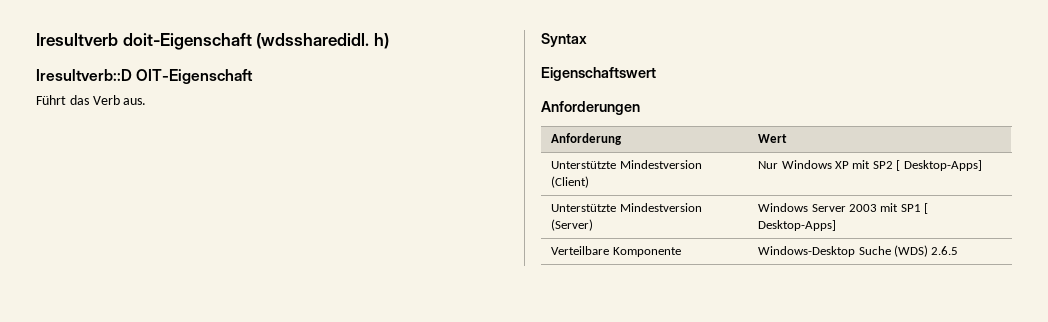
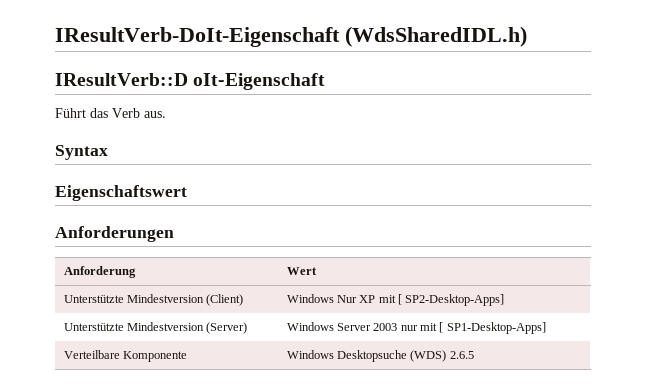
[36,33,389,50] [36,69,254,84] Iresultverb doit-Eigenschaft (wdssharedidl. h) // Iresultverb::D OIT-Eigenschaft -> [55,26,527,47] [55,73,326,90] IResultVerb-DoIt-Eigenschaft (WdsSharedIDL.h) // IResultVerb::D oIt-Eigenschaft
[758,160,982,171] Nur Windows XP mit SP2 [ Desktop-Apps] -> [286,294,505,306] Windows Nur XP mit [ SP2-Desktop-Apps]
[880,203,929,214] [758,220,837,231] mit SP1 [ Desktop-Apps] -> [400,322,546,334] nur mit [ SP1-Desktop-Apps]
[758,246,891,257] Windows-Desktop Suche -> [286,350,407,362] Windows Desktopsuche

